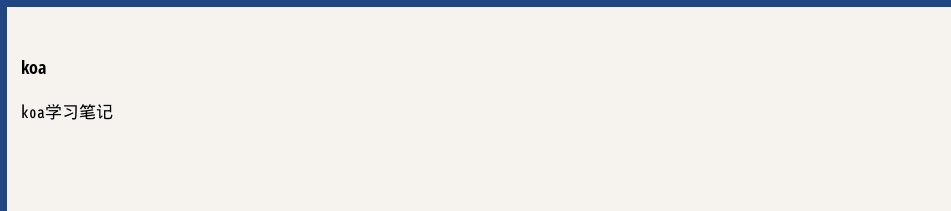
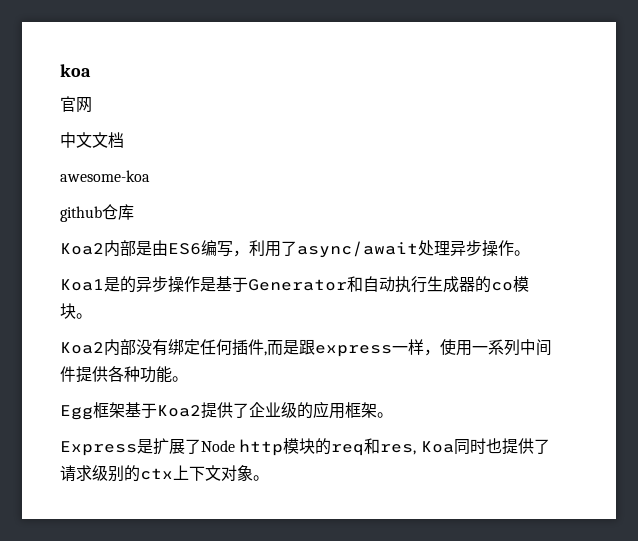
[21,104,113,120] koa学习笔记 -> [60,96,92,113] [60,132,124,148] [60,170,150,182] [60,204,134,222] [60,240,530,258] [60,276,529,293] [60,303,92,319] [60,339,552,357] [60,366,188,383] [60,401,393,420] [60,438,550,456] [60,465,269,482] 官网 // 中文文档 // awesome-koa // github仓库 // Koa2内部是由ES6编写，利用了async/await处理异步操作。 // Koa1是的异步操作是基于Generator和自动执行生成器的co模块。 // Koa2内部没有绑定任何插件,而是跟express一样，使用一系列中间件提供各种功能。 // Egg框架基于Koa2提供了企业级的应用框架。 // Express是扩展了Node http模块的req和res, Koa同时也提供了请求级别的ctx上下文对象。

